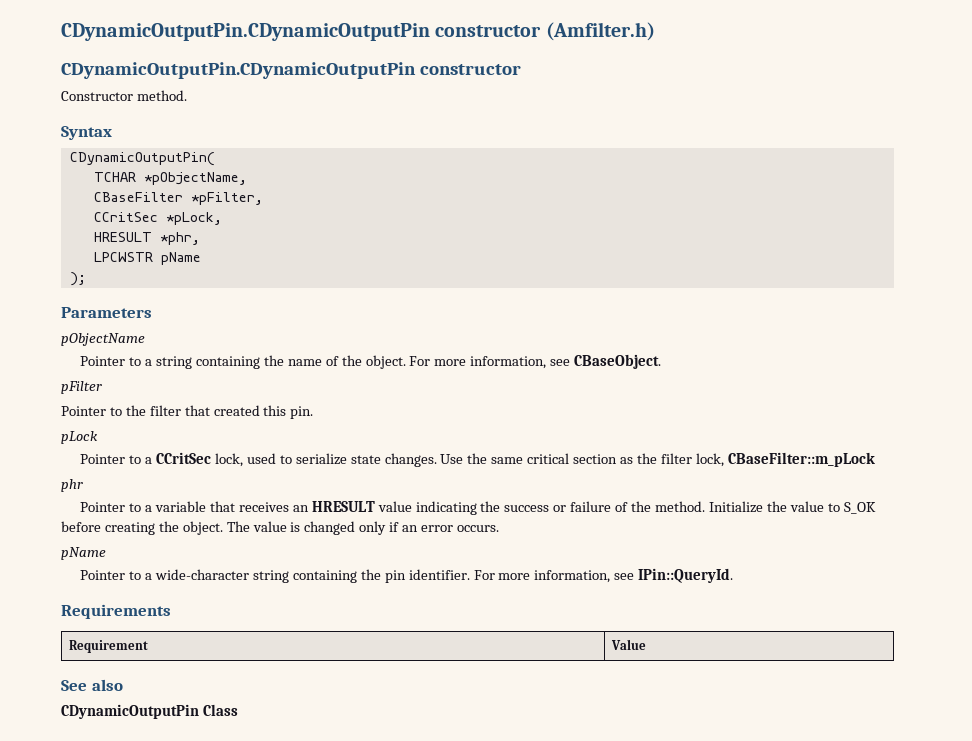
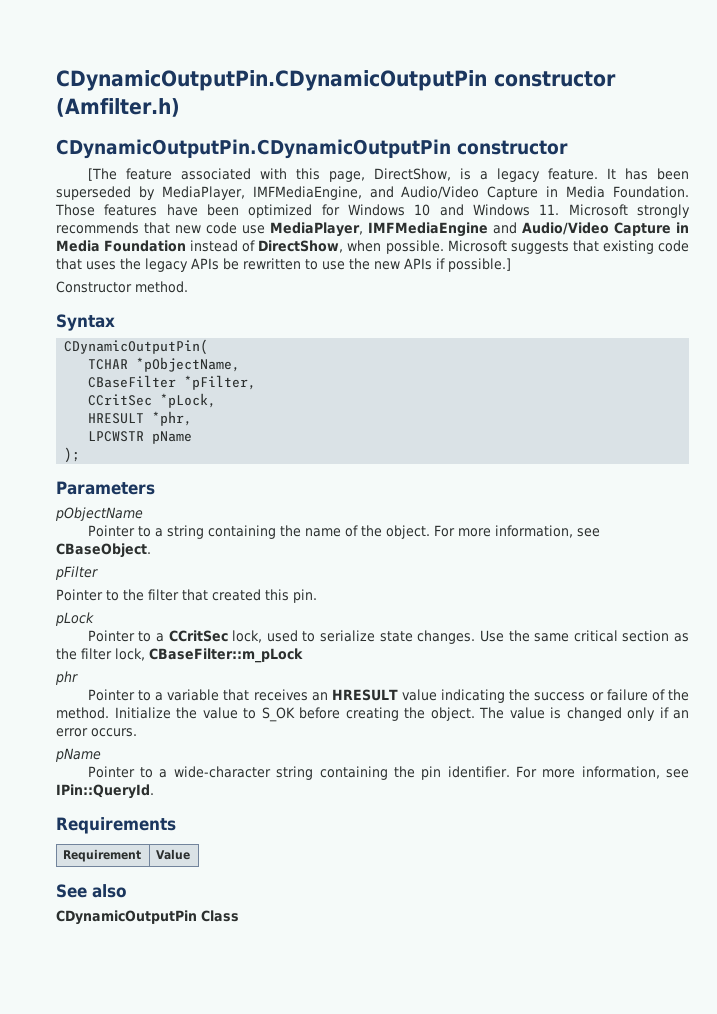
(521, 69) none -> [87,168,689,182] [56,186,690,200] [55,204,690,218] [56,222,689,237] [56,240,689,254] [56,258,511,272] // [The feature associated with this page, DirectShow, is a legacy feature. It has been superseded by MediaPlayer, IMFMediaEngine, and Audio/Video Capture in Media Foundation. Those features have been optimized for Windows 10 and Windows 11. Microsoft strongly recommends that new code use MediaPlayer, IMFMediaEngine and Audio/Video Capture in Media Foundation instead of DirectShow, when possible. Microsoft suggests that existing code that uses the legacy APIs be rewritten to use the new APIs if possible.]

